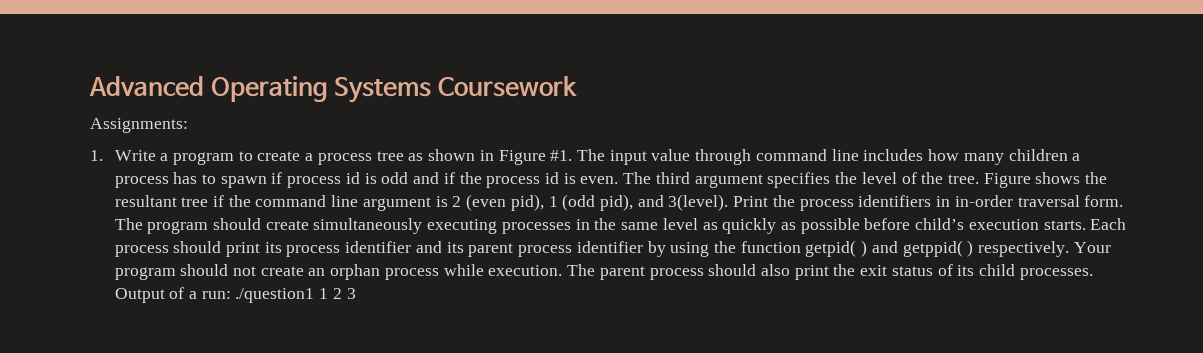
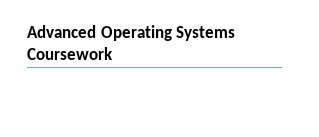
[90,118,188,133] [90,149,1081,165] [114,172,1108,188] [114,194,1124,211] [114,218,1127,234] [114,240,1111,257] [114,264,1093,280] [114,287,356,303] // Assignments: // 1. Write a program to create a process tree as shown in Figure #1. The input value through command line includes how many children a process has to spawn if process id is odd and if the process id is even. The third argument specifies the level of the tree. Figure shows the resultant tree if the command line argument is 2 (even pid), 1 (odd pid), and 3(level). Print the process identifiers in in-order traversal form. The program should create simultaneously executing processes in the same level as quickly as possible before child’s execution starts. Each process should print its process identifier and its parent process identifier by using the function getpid( ) and getppid( ) respectively. Your program should not create an orphan process while execution. The parent process should also print the exit status of its child processes. Output of a run: ./question1 1 2 3 -> (113, 53) none

